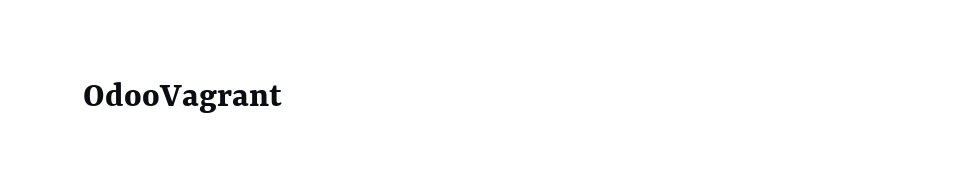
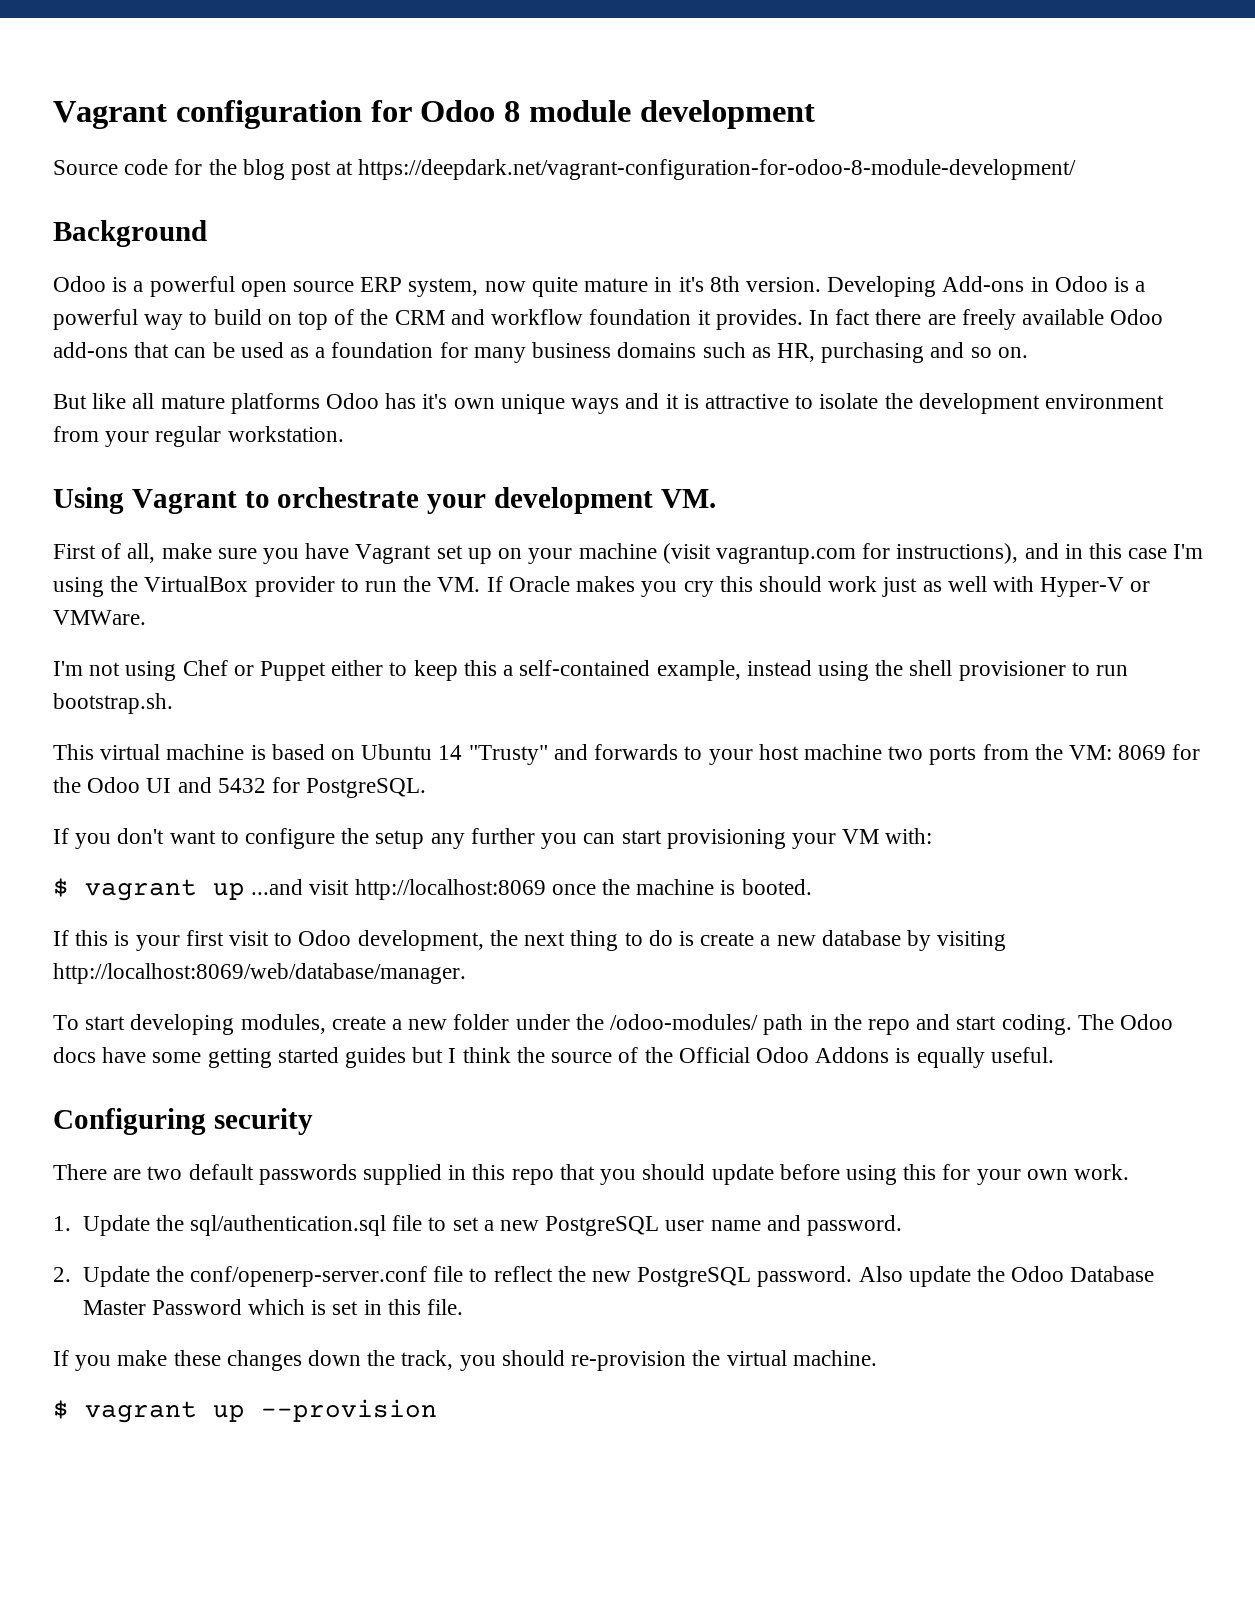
[83,82,282,113] OdooVagrant -> [53,100,815,129] [53,159,1077,180] [53,220,207,247] [53,276,1146,297] [53,309,1164,330] [53,342,1028,363] [53,393,1164,414] [53,426,344,447] [53,487,716,514] [53,543,1204,564] [53,576,1151,597] [53,610,146,625] [53,660,1128,681] [53,693,173,714] [53,744,1201,765] [53,777,427,798] [53,828,933,849] [53,878,812,901] [53,930,1007,951] [53,963,466,984] [53,1014,1173,1035] [53,1047,1054,1068] [53,1108,313,1135] [53,1164,1129,1185] [53,1215,903,1236] [53,1266,1155,1287] [82,1299,463,1315] [53,1350,877,1371] [53,1399,437,1423] Vagrant configuration for Odoo 8 module development // Source code for the blog post at https://deepdark.net/vagrant-configuration-for-odoo-8-module-development/ // Background // Odoo is a powerful open source ERP system, now quite mature in it's 8th version. Developing Add-ons in Odoo is a powerful way to build on top of the CRM and workflow foundation it provides. In fact there are freely available Odoo add-ons that can be used as a foundation for many business domains such as HR, purchasing and so on. // But like all mature platforms Odoo has it's own unique ways and it is attractive to isolate the development environment from your regular workstation. // Using Vagrant to orchestrate your development VM. // First of all, make sure you have Vagrant set up on your machine (visit vagrantup.com for instructions), and in this case I'm using the VirtualBox provider to run the VM. If Oracle makes you cry this should work just as well with Hyper-V or VMWare. // I'm not using Chef or Puppet either to keep this a self-contained example, instead using the shell provisioner to run bootstrap.sh. // This virtual machine is based on Ubuntu 14 "Trusty" and forwards to your host machine two ports from the VM: 8069 for the Odoo UI and 5432 for PostgreSQL. // If you don't want to configure the setup any further you can start provisioning your VM with: // $ vagrant up ...and visit http://localhost:8069 once the machine is booted. // If this is your first visit to Odoo development, the next thing to do is create a new database by visiting http://localhost:8069/web/database/manager. // To start developing modules, create a new folder under the /odoo-modules/ path in the repo and start coding. The Odoo docs have some getting started guides but I think the source of the Official Odoo Addons is equally useful. // Configuring security // There are two default passwords supplied in this repo that you should update before using this for your own work. // 1. Update the sql/authentication.sql file to set a new PostgreSQL user name and password. // 2. Update the conf/openerp-server.conf file to reflect the new PostgreSQL password. Also update the Odoo Database Master Password which is set in this file. // If you make these changes down the track, you should re-provision the virtual machine. // $ vagrant up --provision

